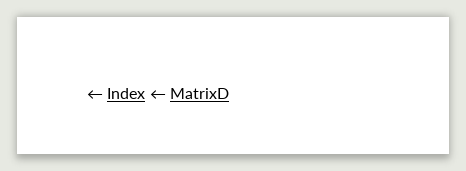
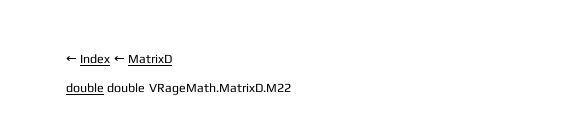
(229, 93) none -> [66,83,291,95] // double double VRageMath.MatrixD.M22

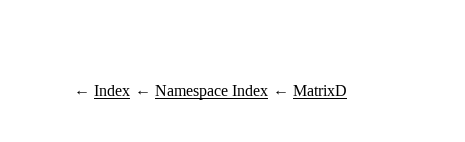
[128,54,173,64] [66,83,291,95] MatrixD // double double VRageMath.MatrixD.M22 -> [154,85,347,100] Namespace Index ← MatrixD

